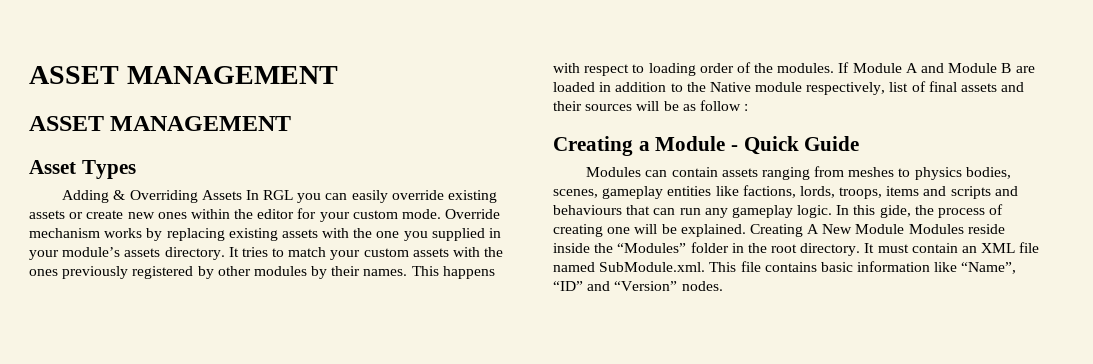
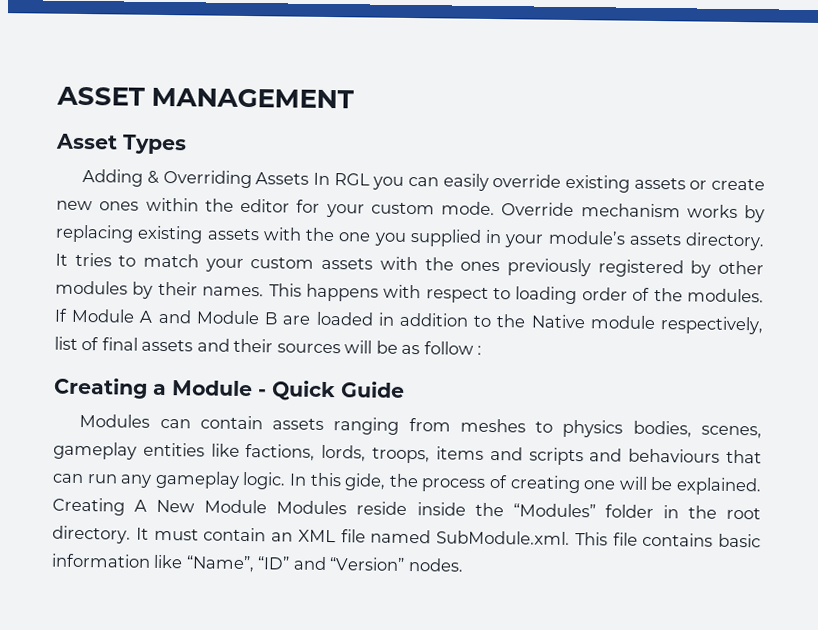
[29,66,338,84] [29,116,292,131] ASSET MANAGEMENT // ASSET MANAGEMENT -> [56,86,355,109] ASSET MANAGEMENT

